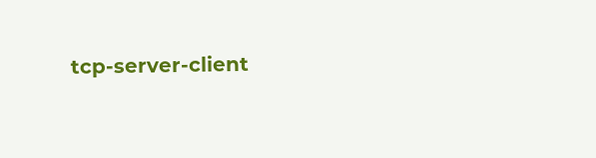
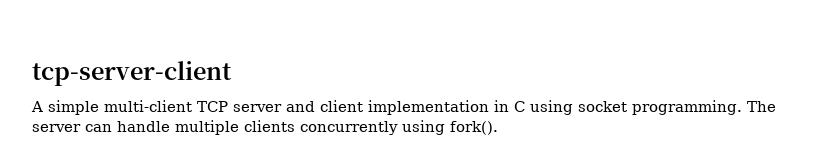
(249, 66) none -> [31,100,776,115] [32,120,498,135] // A simple multi-client TCP server and client implementation in C using socket programming. The server can handle multiple clients concurrently using fork().

